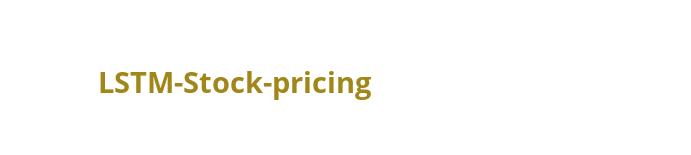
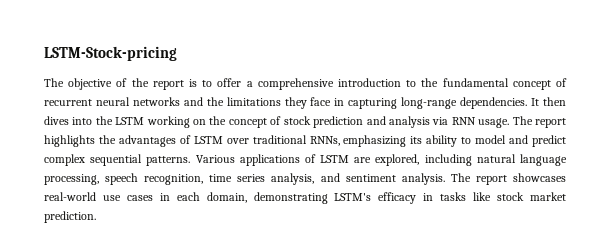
(372, 85) none -> [44,78,567,90] [44,97,566,109] [44,116,567,128] [44,135,567,147] [44,154,567,166] [44,173,566,185] [44,192,566,204] [44,211,96,223] // The objective of the report is to offer a comprehensive introduction to the fundamental concept of recurrent neural networks and the limitations they face in capturing long-range dependencies. It then dives into the LSTM working on the concept of stock prediction and analysis via RNN usage. The report highlights the advantages of LSTM over traditional RNNs, emphasizing its ability to model and predict complex sequential patterns. Various applications of LSTM are explored, including natural language processing, speech recognition, time series analysis, and sentiment analysis. The report showcases real-world use cases in each domain, demonstrating LSTM's efficacy in tasks like stock market prediction.

